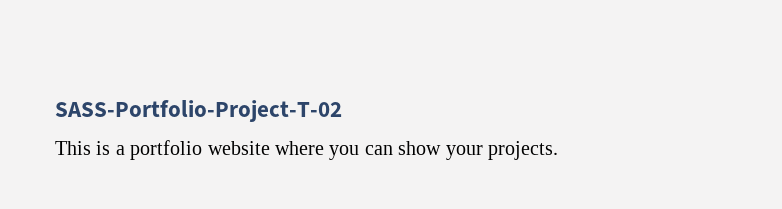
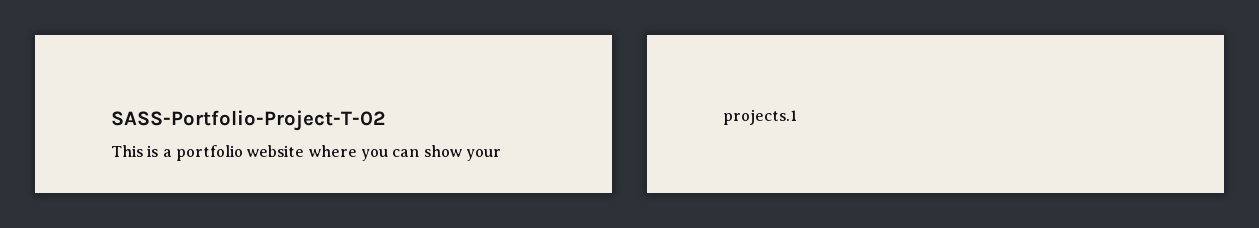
[487,141,558,160] projects. -> [723,109,797,125] projects.1

